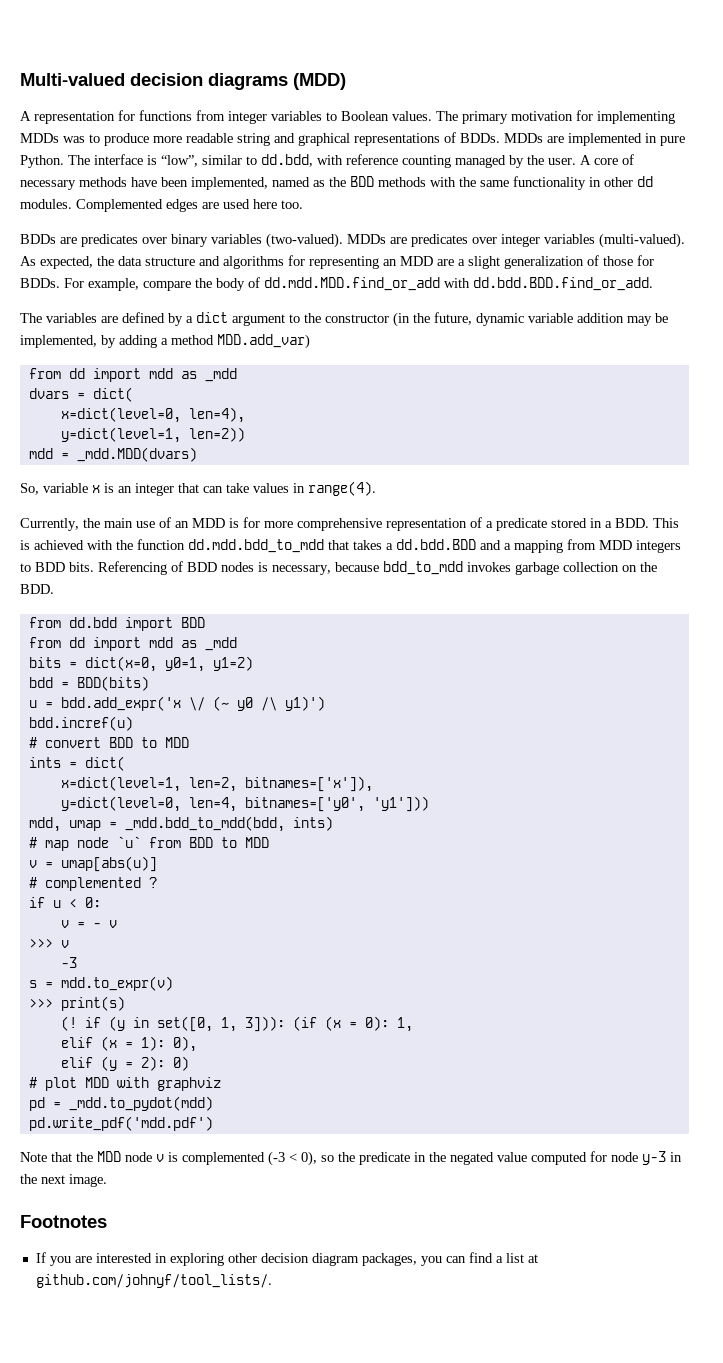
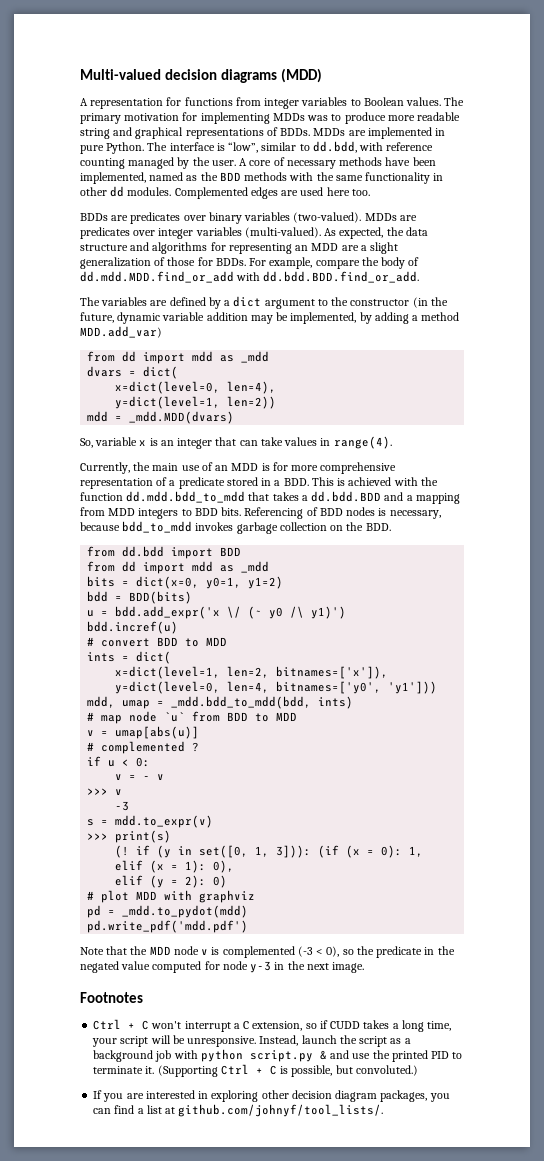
(107, 1221) none -> [93,1019,452,1032] [92,1035,411,1047] [93,1049,463,1062] [93,1064,418,1077] // Ctrl + C won't interrupt a C extension, so if CUDD takes a long time, your script will be unresponsive. Instead, launch the script as a background job with python script.py & and use the printed PID to terminate it. (Supporting Ctrl + C is possible, but convoluted.)

